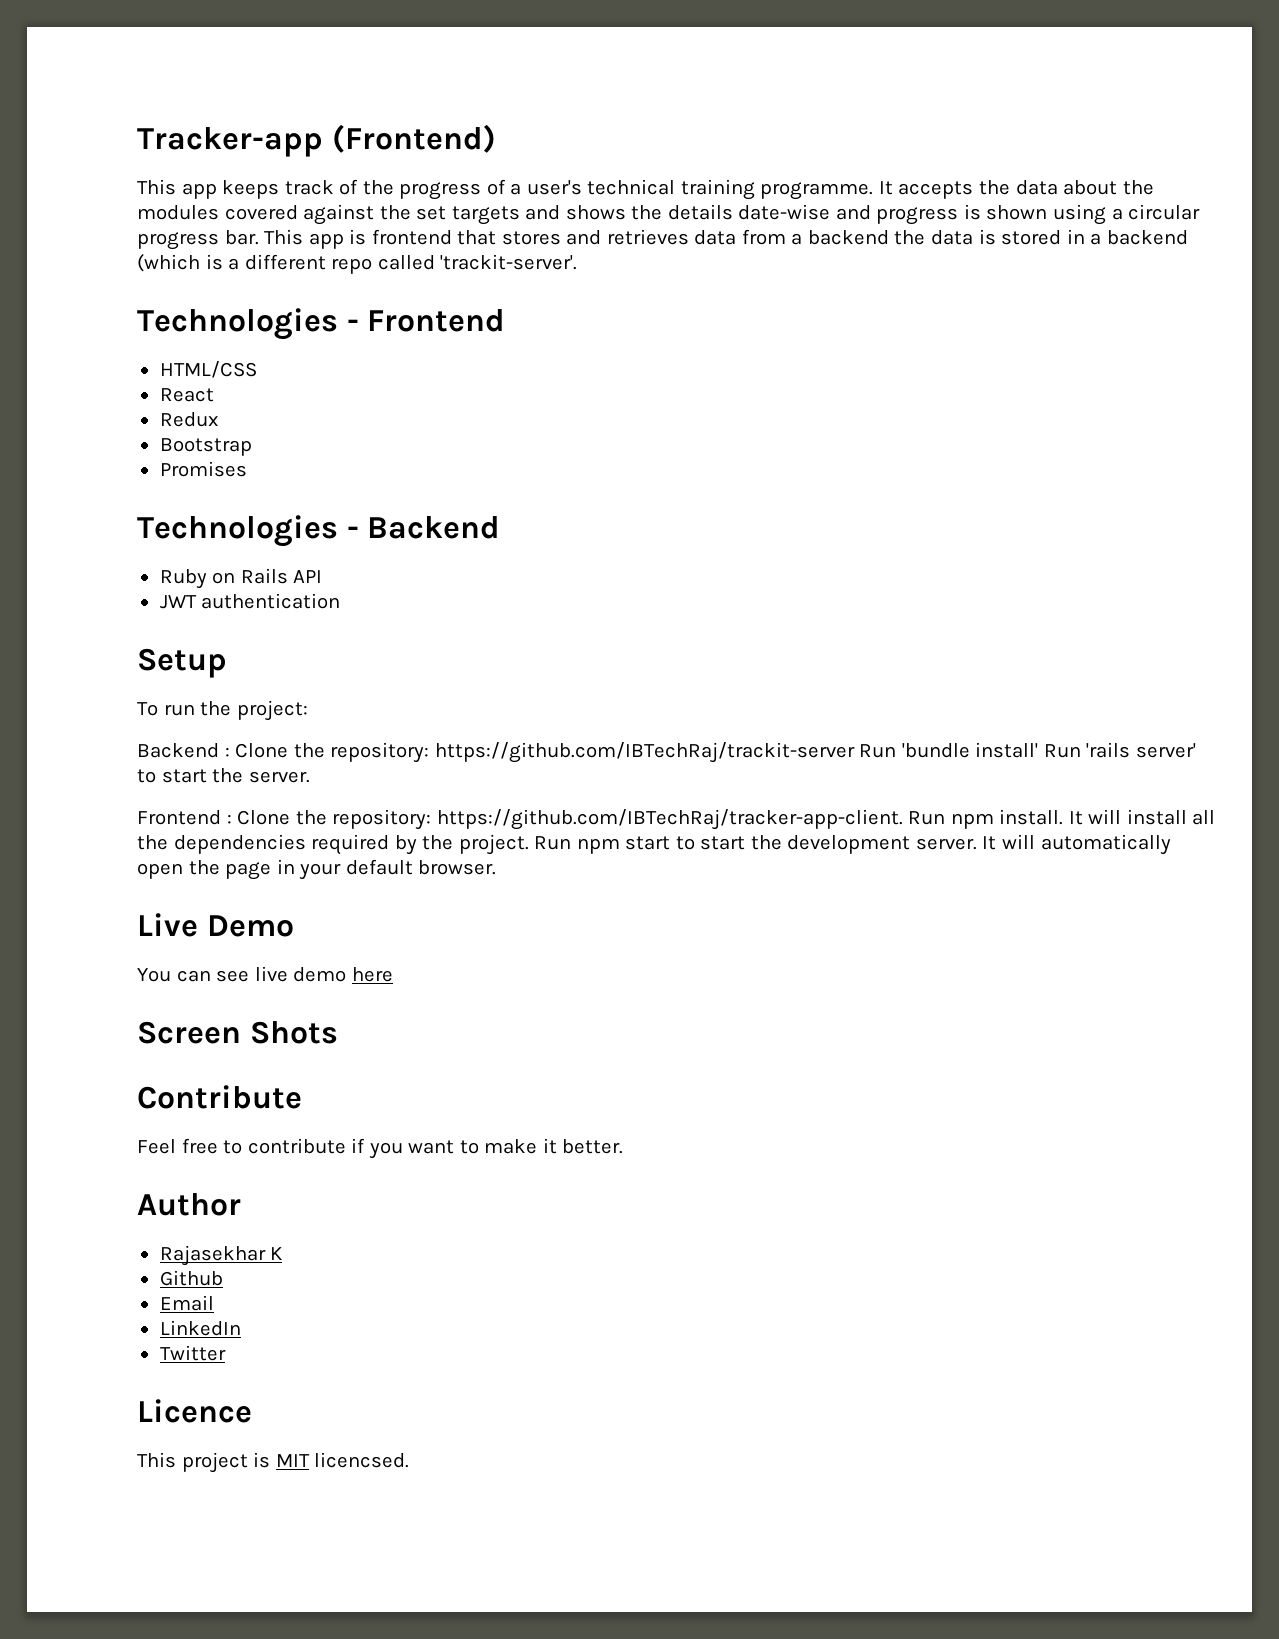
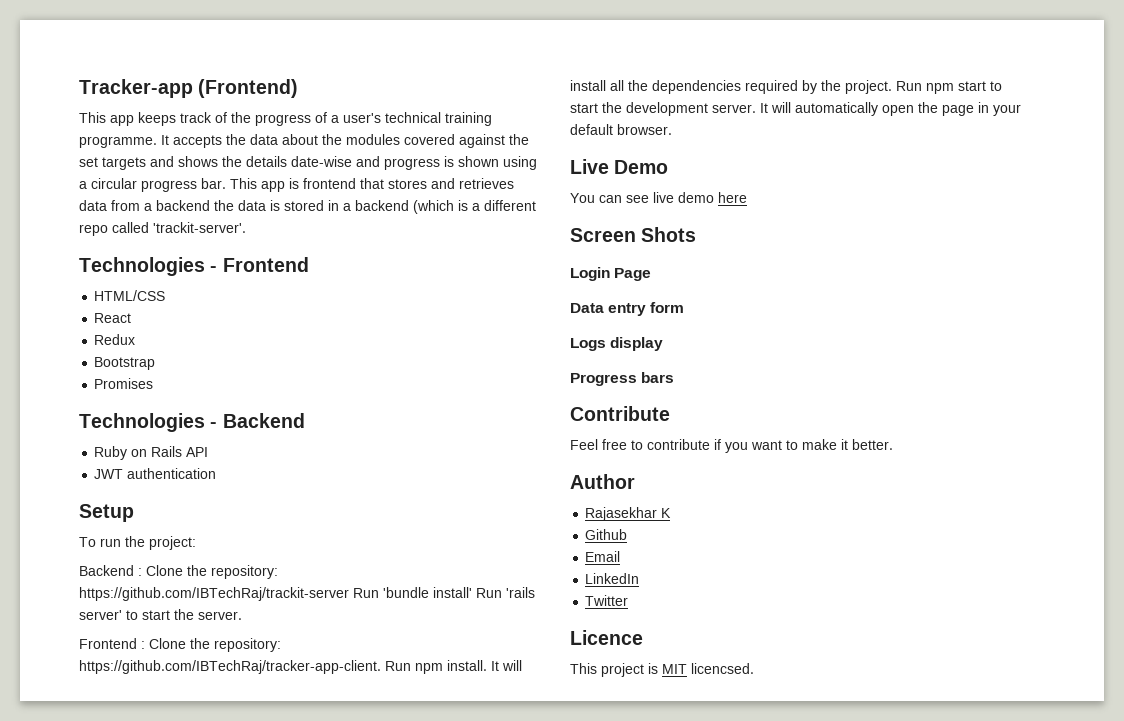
(338, 1032) none -> [570,267,652,281] [570,302,685,316] [570,337,664,351] [570,372,675,386] // Login Page // Data entry form // Logs display // Progress bars

